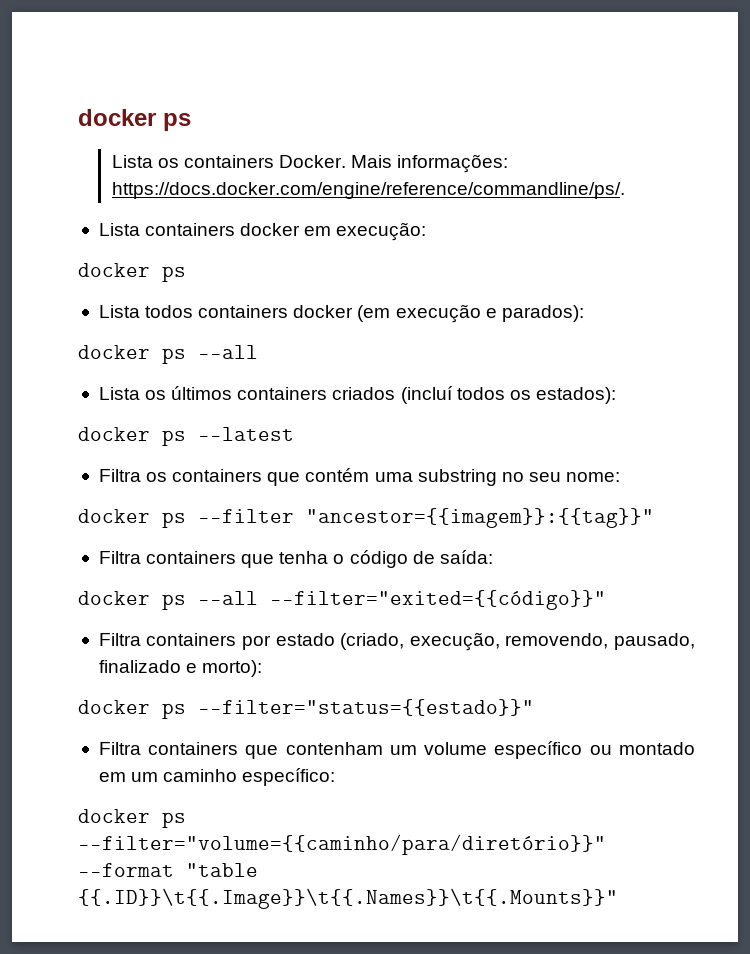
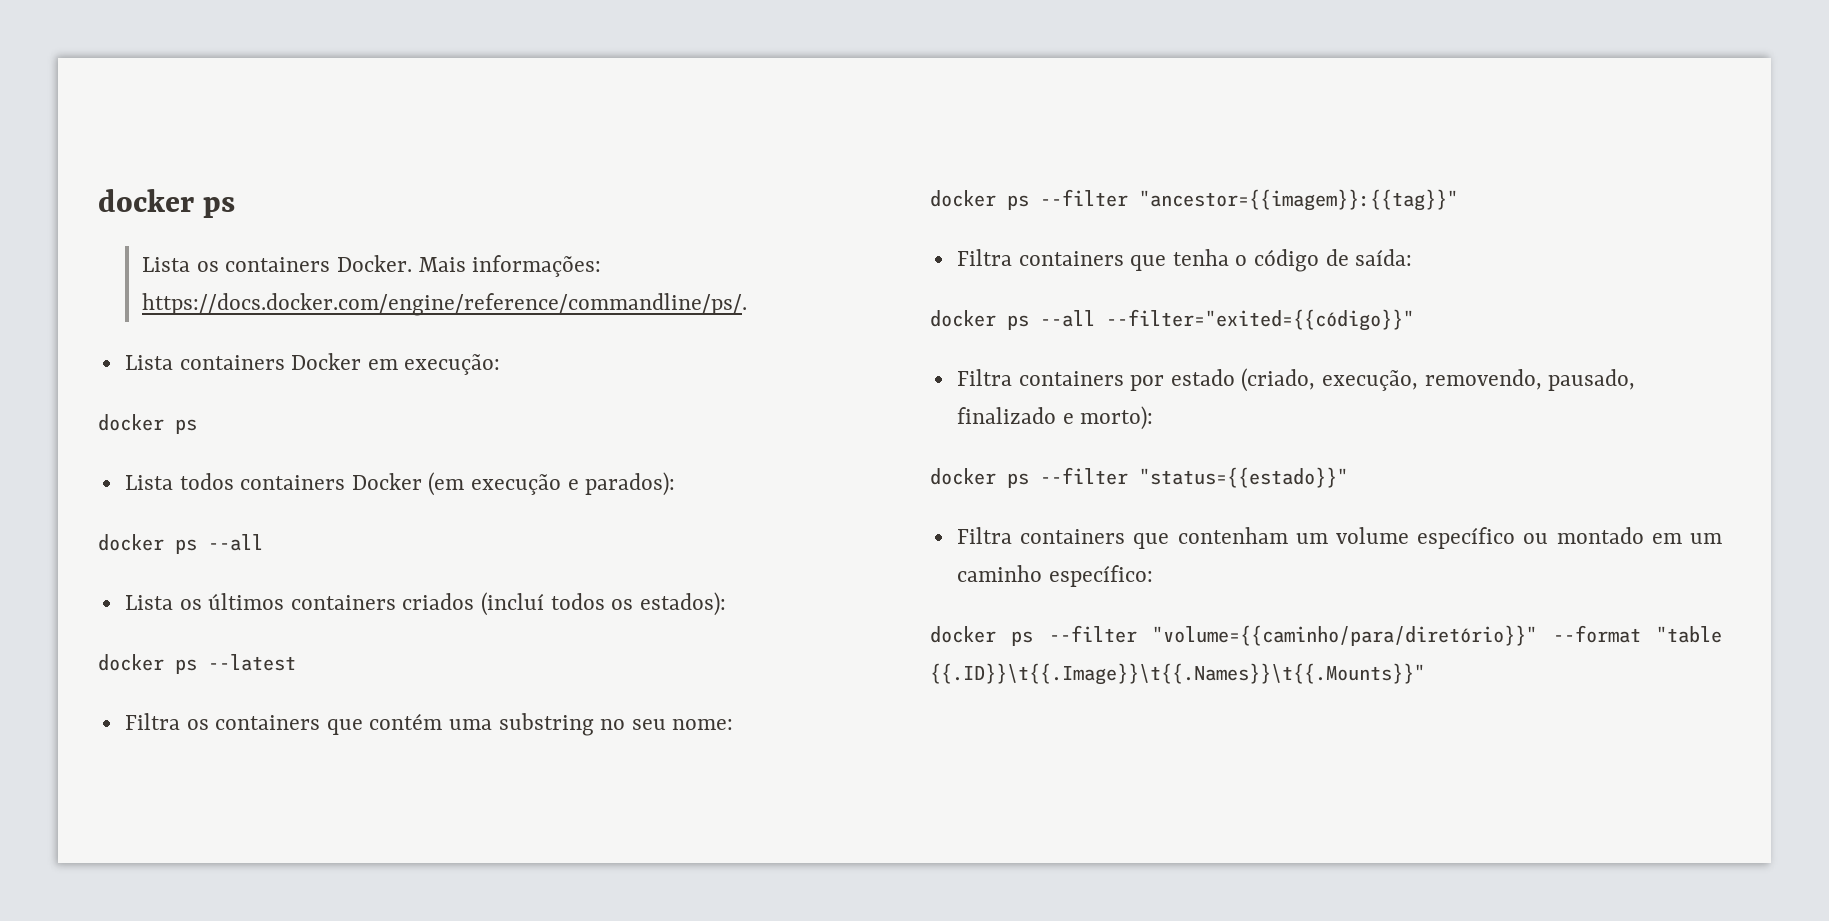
[240,223,301,236] docker -> [291,353,362,370] Docker
[293,305,354,318] docker -> [351,473,422,490] Docker
[198,699,534,716] --filter="status={{estado}}" -> [1040,467,1348,488] --filter "status={{estado}}"
[78,834,606,855] --filter="volume={{caminho/para/diretório}}" -> [1048,625,1538,646] --filter "volume={{caminho/para/diretório}}"

